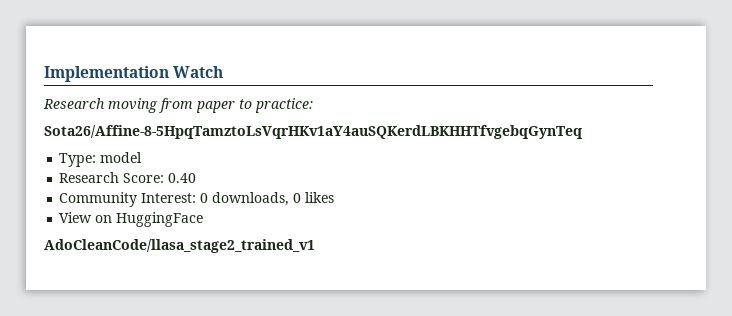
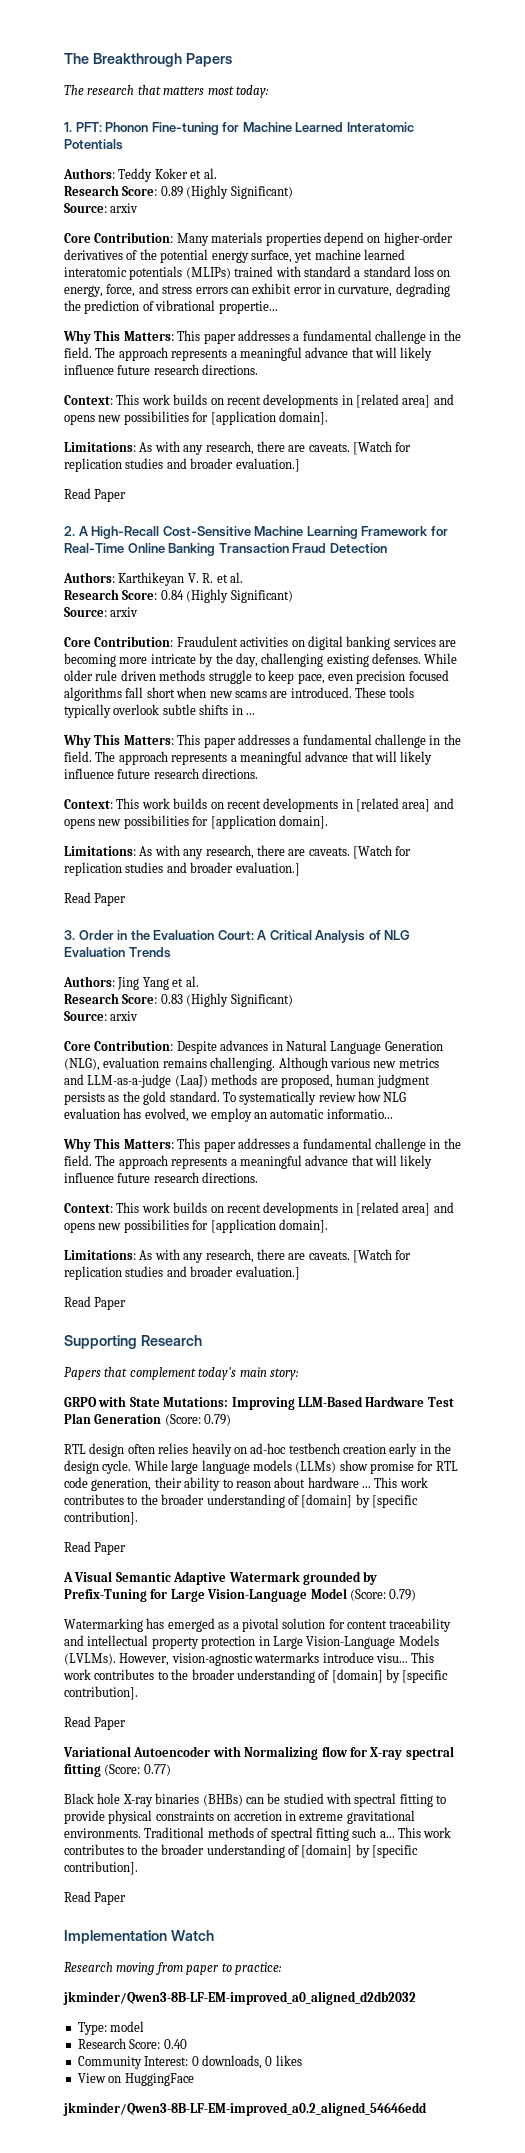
(44, 74) none -> [64,53,232,67] [64,85,269,98] [64,122,414,135] [64,139,123,150] [63,168,217,182] [64,185,293,199] [64,203,139,213] [64,232,453,246] [64,249,405,263] [64,266,451,280] [64,283,450,297] [64,300,278,314] [63,330,461,344] [64,347,433,361] [64,364,259,375] [64,394,454,408] [64,411,328,425] [64,441,412,455] [64,458,300,472] [64,488,127,502] [64,526,448,539] [64,543,387,556] [63,572,243,586] [64,589,293,603] [64,607,139,617] [64,636,456,650] [64,653,458,667] [64,670,449,684] [64,687,415,701] [64,704,255,718] [63,734,461,748] [64,751,433,765] [64,768,259,779] [64,798,454,812] [64,815,328,829] [64,845,412,859] [64,862,300,876] [64,892,127,906] [64,930,411,943] [64,947,171,958] [63,976,199,990] [64,993,293,1007] [64,1011,139,1021] [64,1040,443,1054] [64,1057,439,1071] [64,1074,430,1088] [64,1091,407,1105] [64,1108,393,1122] [63,1138,461,1152] [64,1155,433,1169] [64,1172,259,1183] [64,1202,454,1216] [64,1219,328,1233] [64,1249,412,1263] [64,1266,300,1280] [64,1296,127,1310] [64,1335,202,1349] [64,1367,299,1380] [64,1396,454,1410] [64,1413,232,1426] [64,1443,452,1457] [64,1460,458,1474] [64,1477,428,1491] [64,1494,418,1508] [64,1511,138,1525] [64,1541,127,1555] [63,1571,378,1585] [64,1588,417,1602] [64,1618,452,1632] [64,1635,439,1649] [64,1652,435,1666] [63,1669,449,1683] [64,1686,138,1700] [64,1716,127,1730] [63,1746,454,1760] [64,1764,171,1777] [64,1793,447,1807] [64,1810,415,1824] [64,1827,452,1841] [64,1844,418,1858] [64,1861,138,1875] [64,1891,127,1905] The Breakthrough Papers // The research that matters most today: // 1. PFT: Phonon Fine-tuning for Machine Learned Interatomic Potentials // Authors: Teddy Koker et al. // Research Score: 0.89 (Highly Significant) // Source: arxiv // Core Contribution: Many materials properties depend on higher-order derivatives of the potential energy surface, yet machine learned interatomic potentials (MLIPs) trained with standard a standard loss on energy, force, and stress errors can exhibit error in curvature, degrading the prediction of vibrational propertie... // Why This Matters: This paper addresses a fundamental challenge in the field. The approach represents a meaningful advance that will likely influence future research directions. // Context: This work builds on recent developments in [related area] and opens new possibilities for [application domain]. // Limitations: As with any research, there are caveats. [Watch for replication studies and broader evaluation.] // Read Paper // 2. A High-Recall Cost-Sensitive Machine Learning Framework for Real-Time Online Banking Transaction Fraud Detection // Authors: Karthikeyan V. R. et al. // Research Score: 0.84 (Highly Significant) // Source: arxiv // Core Contribution: Fraudulent activities on digital banking services are becoming more intricate by the day, challenging existing defenses. While older rule driven methods struggle to keep pace, even precision focused algorithms fall short when new scams are introduced. These tools typically overlook subtle shifts in ... // Why This Matters: This paper addresses a fundamental challenge in the field. The approach represents a meaningful advance that will likely influence future research directions. // Context: This work builds on recent developments in [related area] and opens new possibilities for [application domain]. // Limitations: As with any research, there are caveats. [Watch for replication studies and broader evaluation.] // Read Paper // 3. Order in the Evaluation Court: A Critical Analysis of NLG Evaluation Trends // Authors: Jing Yang et al. // Research Score: 0.83 (Highly Significant) // Source: arxiv // Core Contribution: Despite advances in Natural Language Generation (NLG), evaluation remains challenging. Although various new metrics and LLM-as-a-judge (LaaJ) methods are proposed, human judgment persists as the gold standard. To systematically review how NLG evaluation has evolved, we employ an automatic informatio... // Why This Matters: This paper addresses a fundamental challenge in the field. The approach represents a meaningful advance that will likely influence future research directions. // Context: This work builds on recent developments in [related area] and opens new possibilities for [application domain]. // Limitations: As with any research, there are caveats. [Watch for replication studies and broader evaluation.] // Read Paper // Supporting Research // Papers that complement today's main story: // GRPO with State Mutations: Improving LLM-Based Hardware Test Plan Generation (Score: 0.79) // RTL design often relies heavily on ad-hoc testbench creation early in the design cycle. While large language models (LLMs) show promise for RTL code generation, their ability to reason about hardware ... This work contributes to the broader understanding of [domain] by [specific contribution]. // Read Paper // A Visual Semantic Adaptive Watermark grounded by Prefix-Tuning for Large Vision-Language Model (Score: 0.79) // Watermarking has emerged as a pivotal solution for content traceability and intellectual property protection in Large Vision-Language Models (LVLMs). However, vision-agnostic watermarks introduce visu... This work contributes to the broader understanding of [domain] by [specific contribution]. // Read Paper // Variational Autoencoder with Normalizing flow for X-ray spectral fitting (Score: 0.77) // Black hole X-ray binaries (BHBs) can be studied with spectral fitting to provide physical constraints on accretion in extreme gravitational environments. Traditional methods of spectral fitting such a... This work contributes to the broader understanding of [domain] by [specific contribution]. // Read Paper //
[44,125,583,139] Sota26/Affine-8-5HpqTamztoLsVqrHKv1aY4auSQKerdLBKHHTfvgebqGynTeq -> [63,1991,416,2005] jkminder/Qwen3-8B-LF-EM-improved_a0_aligned_d2db2032
[44,239,315,253] AdoCleanCode/llasa_stage2_trained_v1 -> [63,2102,427,2116] jkminder/Qwen3-8B-LF-EM-improved_a0.2_aligned_54646edd

